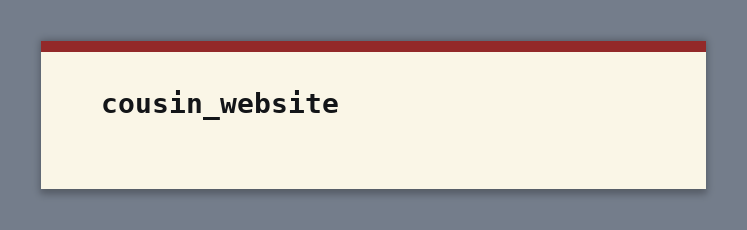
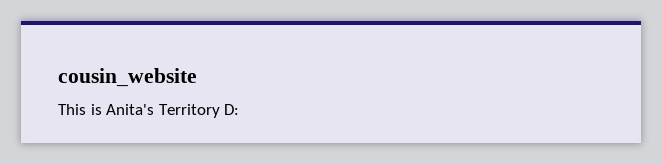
(339, 105) none -> [58,104,240,118] // This is Anita's Territory D:

